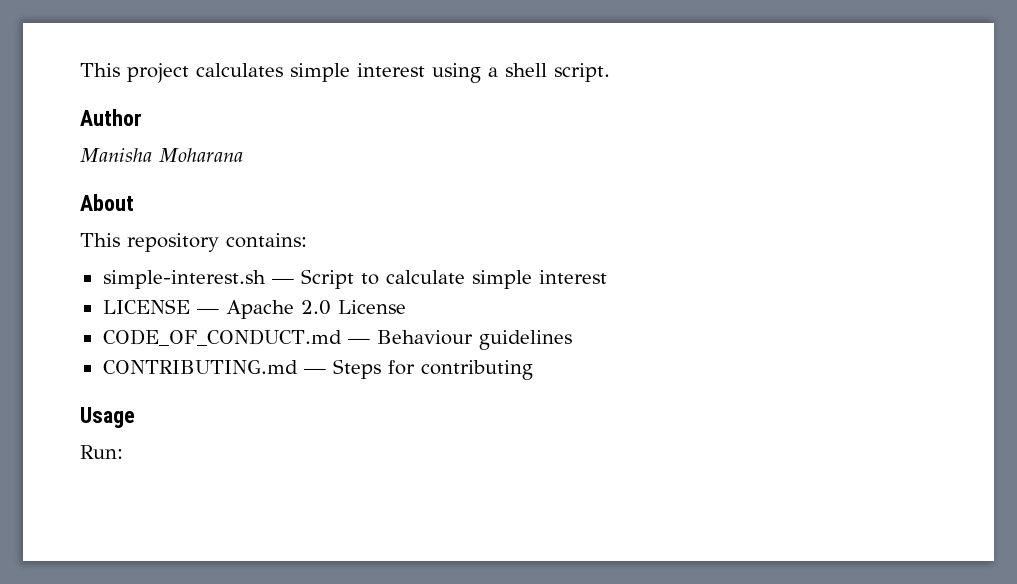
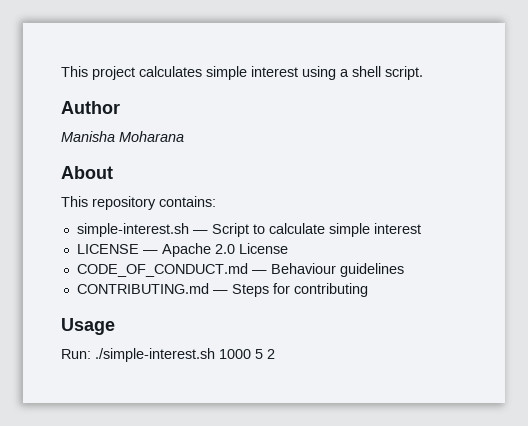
(123, 452) none -> [95,348,275,362] ./simple-interest.sh 1000 5 2

